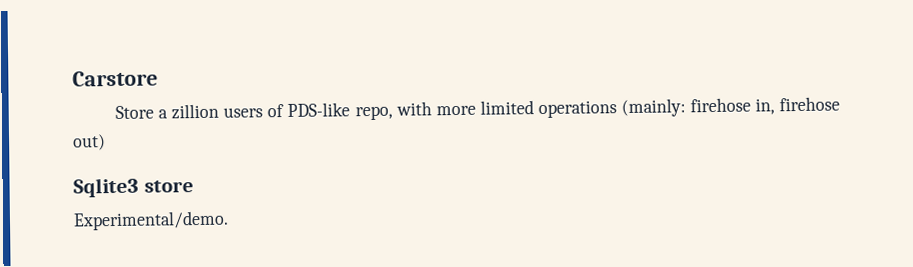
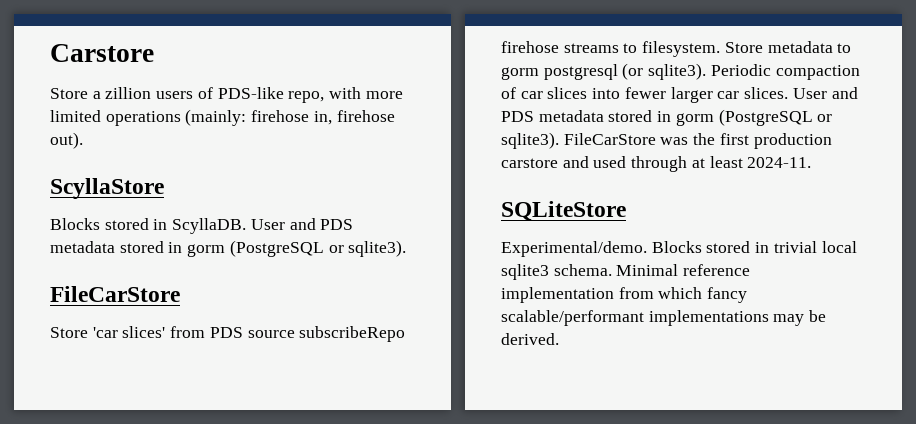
[72,134,106,151] [73,177,194,198] [73,210,229,231] out) // Sqlite3 store // Experimental/demo. -> [50,132,83,149] [50,178,164,199] [50,218,354,234] [50,240,407,257] [50,286,180,302] [50,326,406,342] [501,41,852,57] [501,63,860,80] [501,87,858,103] [501,109,833,126] [501,132,832,149] [501,156,812,172] [501,201,626,221] [501,241,857,257] [501,264,751,280] [501,287,748,303] [501,310,827,326] [501,333,559,345] out). // ScyllaStore // Blocks stored in ScyllaDB. User and PDS metadata stored in gorm (PostgreSQL or sqlite3). // FileCarStore // Store 'car slices' from PDS source subscribeRepo firehose streams to filesystem. Store metadata to gorm postgresql (or sqlite3). Periodic compaction of car slices into fewer larger car slices. User and PDS metadata stored in gorm (PostgreSQL or sqlite3). FileCarStore was the first production carstore and used through at least 2024-11. // SQLiteStore // Experimental/demo. Blocks stored in trivial local sqlite3 schema. Minimal reference implementation from which fancy scalable/performant implementations may be derived.

